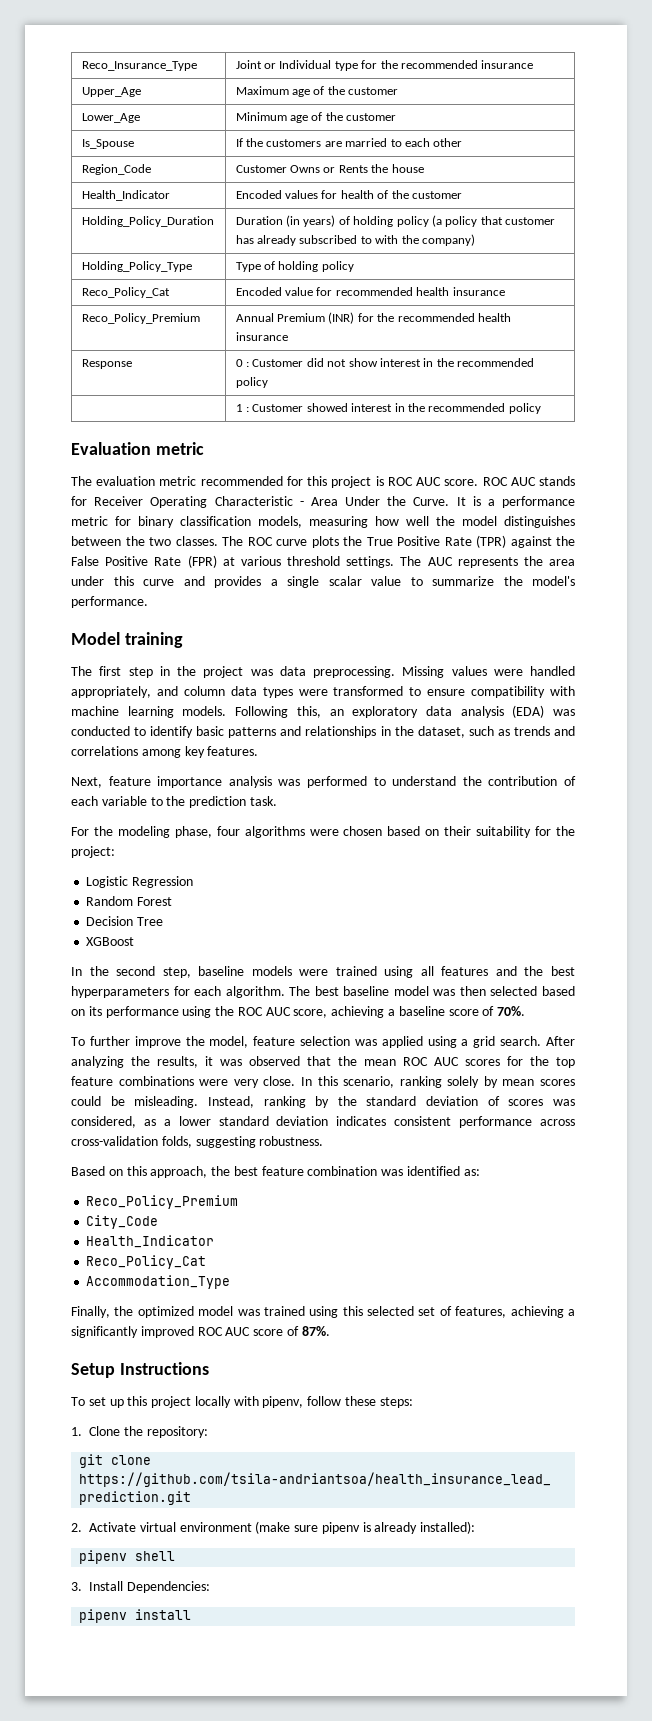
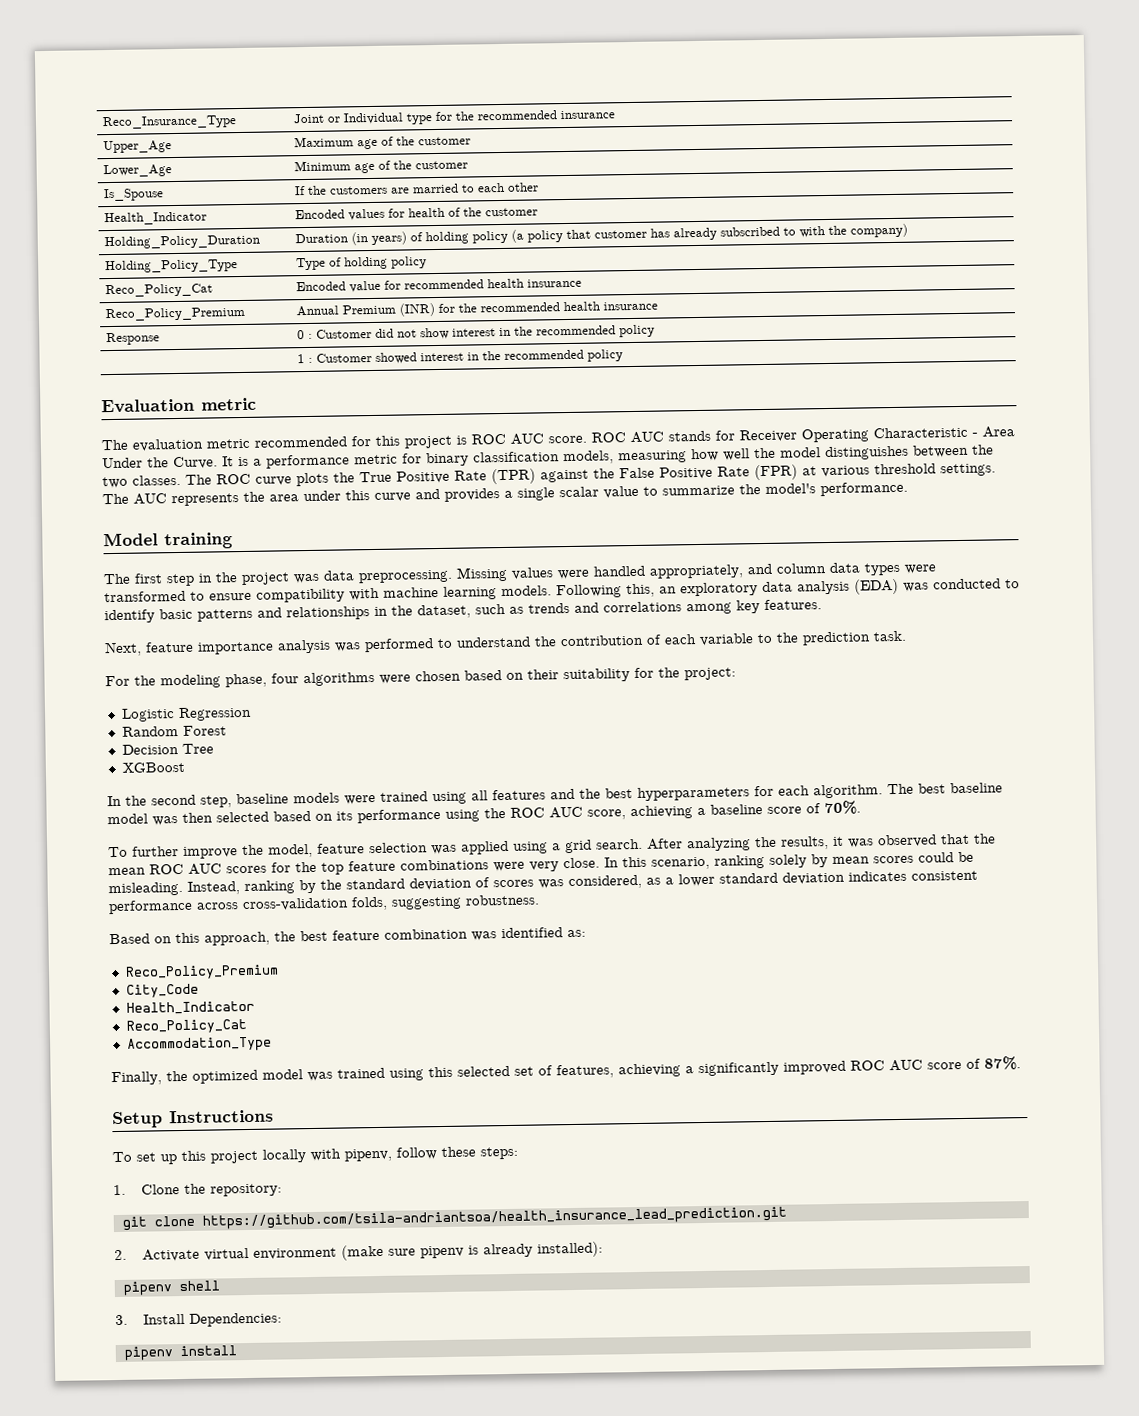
[81,164,151,175] [235,164,424,173] // Region_Code | Customer Owns or Rents the house -> (540, 187) none

